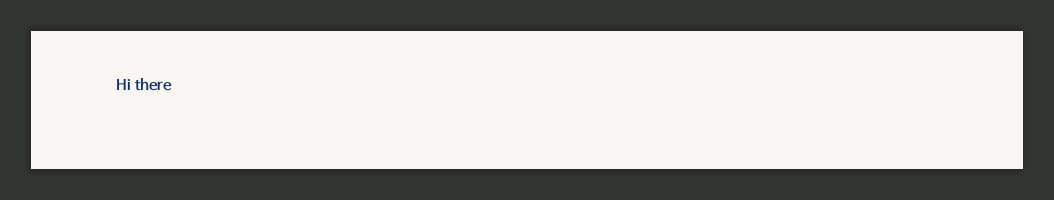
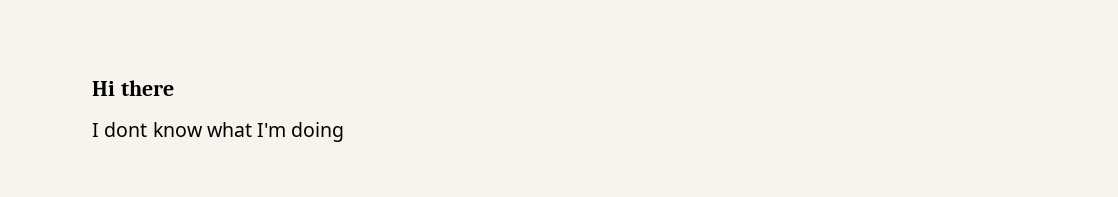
(173, 84) none -> [92,122,345,142] // I dont know what I'm doing

